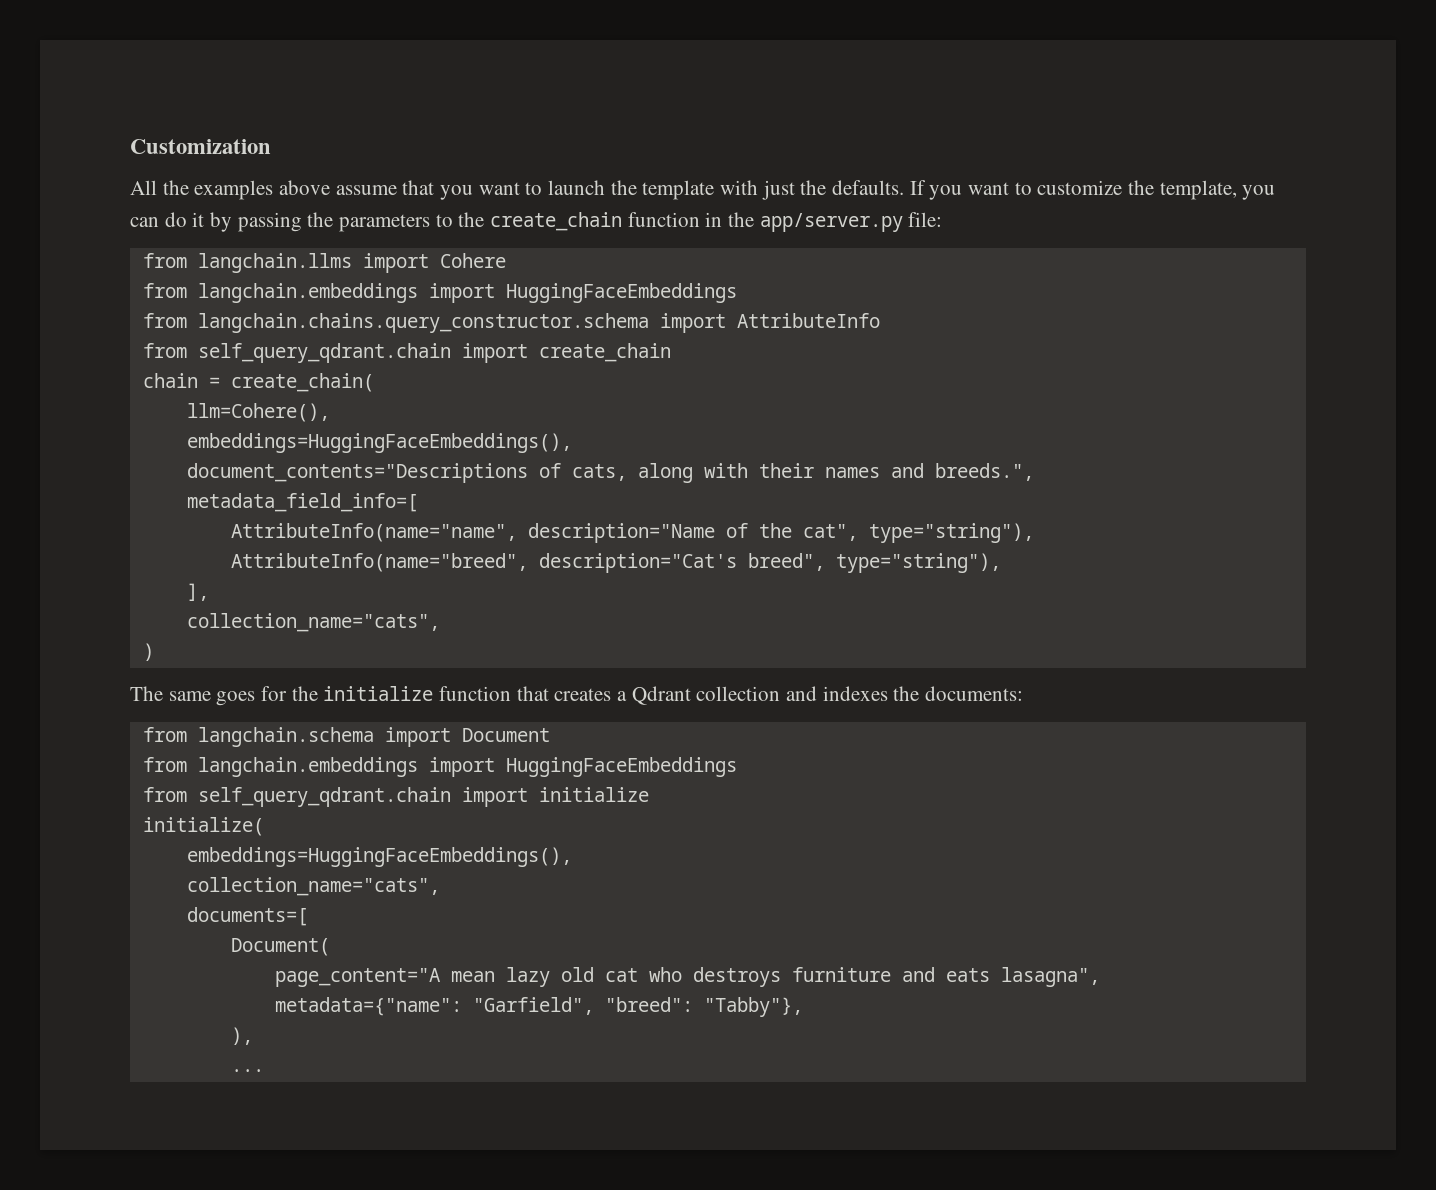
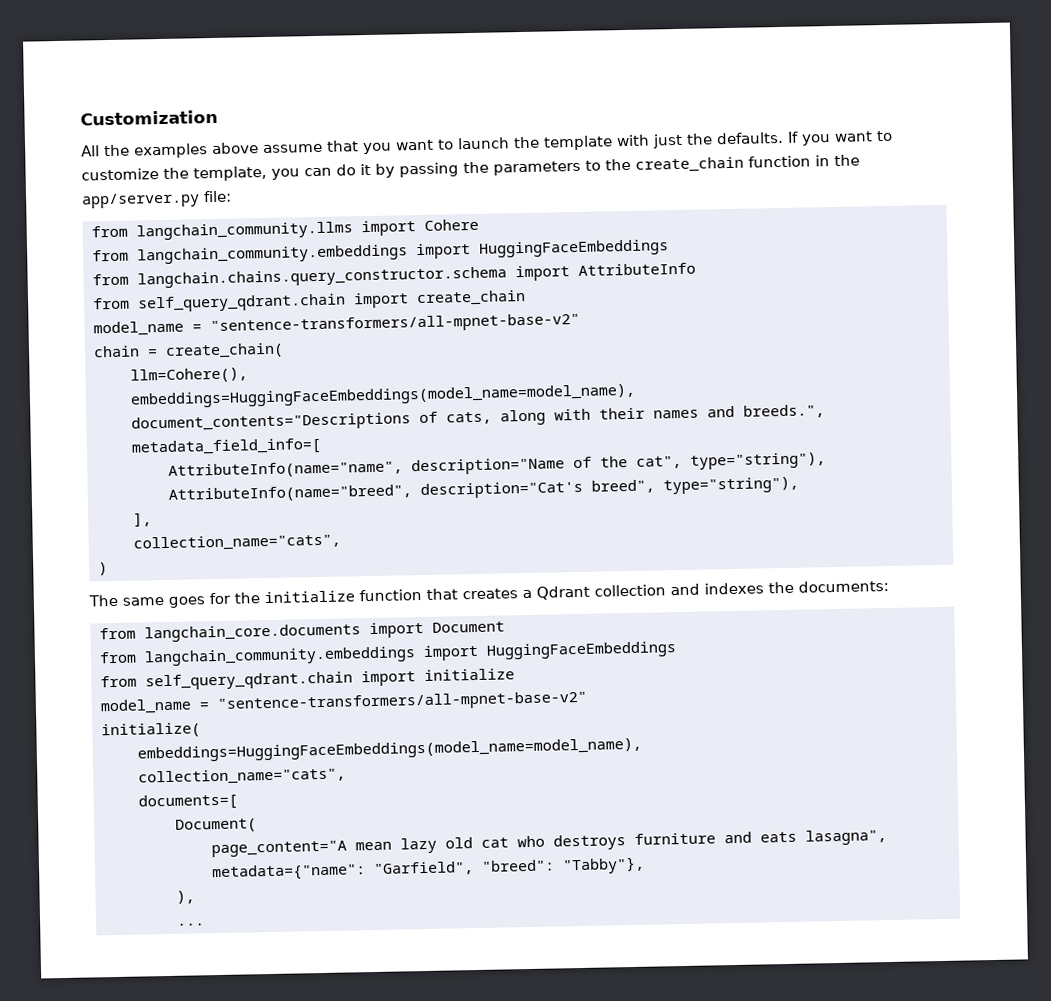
[197,253,352,273] langchain.llms -> [136,221,353,241] langchain_community.llms
[197,283,418,303] langchain.embeddings -> [137,244,408,265] langchain_community.embeddings
(671, 352) none -> [93,312,580,337] // model_name = "sentence-transformers/all-mpnet-base-v2"
[186,433,572,453] embeddings=HuggingFaceEmbeddings(), -> [130,383,636,409] embeddings=HuggingFaceEmbeddings(model_name=model_name),
[197,727,374,747] langchain.schema -> [144,623,361,643] langchain_core.documents
[197,757,418,777] langchain.embeddings -> [144,646,416,667] langchain_community.embeddings
(649, 794) none -> [100,690,587,715] // model_name = "sentence-transformers/all-mpnet-base-v2"
[186,847,572,867] embeddings=HuggingFaceEmbeddings(), -> [137,737,642,763] embeddings=HuggingFaceEmbeddings(model_name=model_name),

